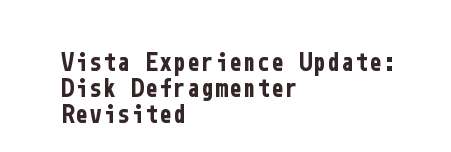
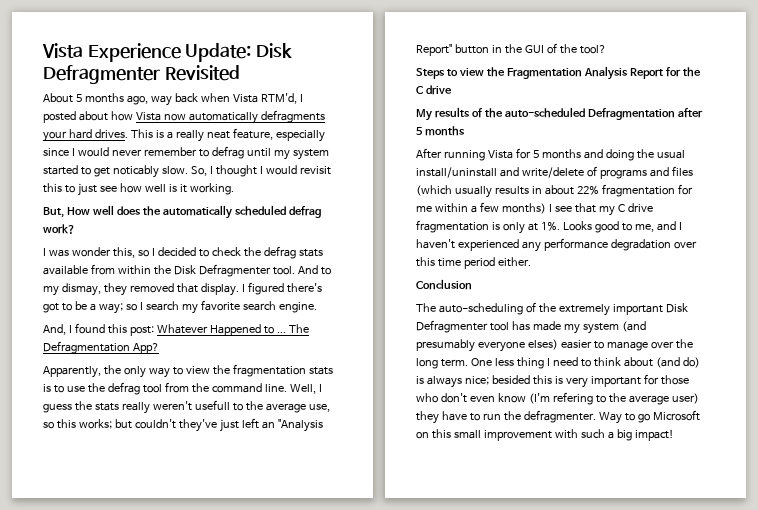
(186, 113) none -> [43,93,303,106] [43,110,325,124] [43,128,325,142] [43,146,329,160] [43,165,331,178] [43,183,234,196] [43,205,321,219] [43,224,75,234] [43,246,323,259] [43,264,331,277] [43,282,322,296] [43,300,317,314] [43,323,309,336] [43,341,159,354] [43,364,333,378] [43,382,322,395] [43,400,330,414] [43,418,323,432] [416,43,606,56] [416,66,701,80] [416,85,452,95] [416,107,703,121] [416,126,465,136] [416,148,685,161] [416,166,693,179] [416,184,693,198] [416,202,653,216] [416,220,682,234] [416,238,697,252] [416,257,531,269] [416,279,472,290] [416,302,688,316] [416,320,646,334] [416,339,693,352] [416,357,700,369] [416,374,689,388] [416,392,699,405] [416,410,700,424] [416,429,674,441] // About 5 months ago, way back when Vista RTM'd, I posted about how Vista now automatically defragments your hard drives. This is a really neat feature, especially since I would never remember to defrag until my system started to get noticably slow. So, I thought I would revisit this to just see how well is it working. // But, How well does the automatically scheduled defrag work? // I was wonder this, so I decided to check the defrag stats available from within the Disk Defragmenter tool. And to my dismay, they removed that display. I figured there's got to be a way; so I search my favorite search engine. // And, I found this post: Whatever Happened to ... The Defragmentation App? // Apparently, the only way to view the fragmentation stats is to use the defrag tool from the command line. Well, I guess the stats really weren't usefull to the average use, so this works; but couldn't they've just left an "Analysis Report" button in the GUI of the tool? // Steps to view the Fragmentation Analysis Report for the C drive // My results of the auto-scheduled Defragmentation after 5 months // After running Vista for 5 months and doing the usual install/uninstall and write/delete of programs and files (which usually results in about 22% fragmentation for me within a few months) I see that my C drive fragmentation is only at 1%. Looks good to me, and I haven't experienced any performance degradation over this time period either. // Conclusion // The auto-scheduling of the extremely important Disk Defragmenter tool has made my system (and presumably everyone elses) easier to manage over the long term. One less thing I need to think about (and do) is always nice; besided this is very important for those who don't even know (I'm refering to the average user) they have to run the defragmenter. Way to go Microsoft on this small improvement with such a big impact!

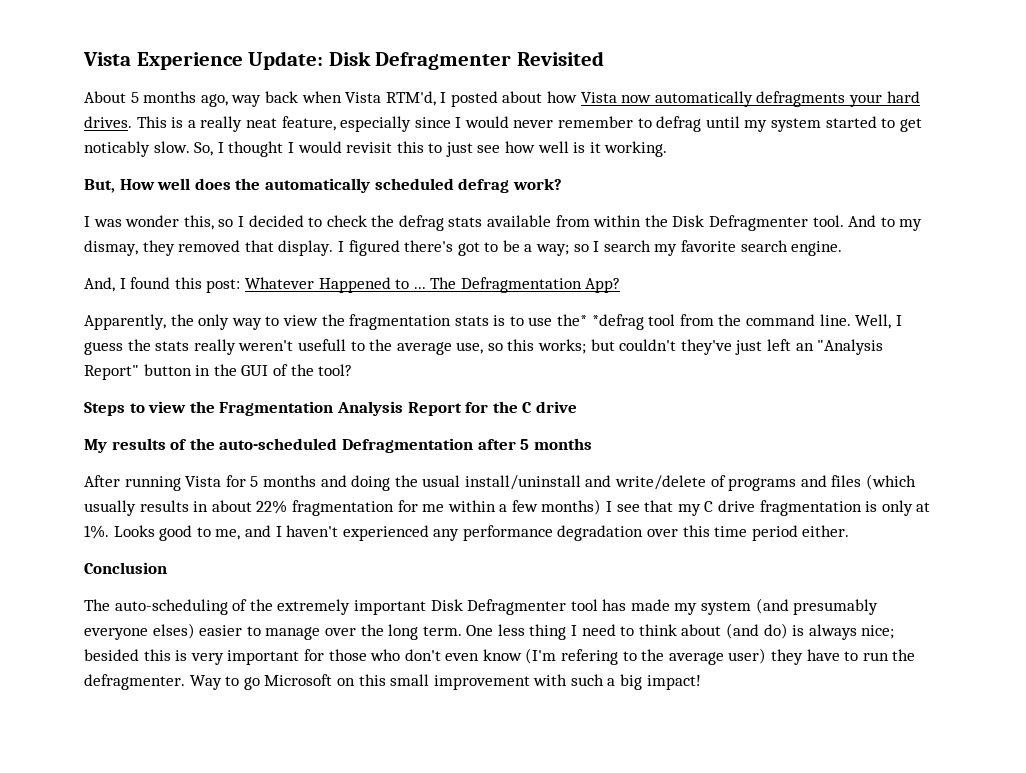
[87,382,140,395] the defrag -> [557,314,644,330] the* *defrag

